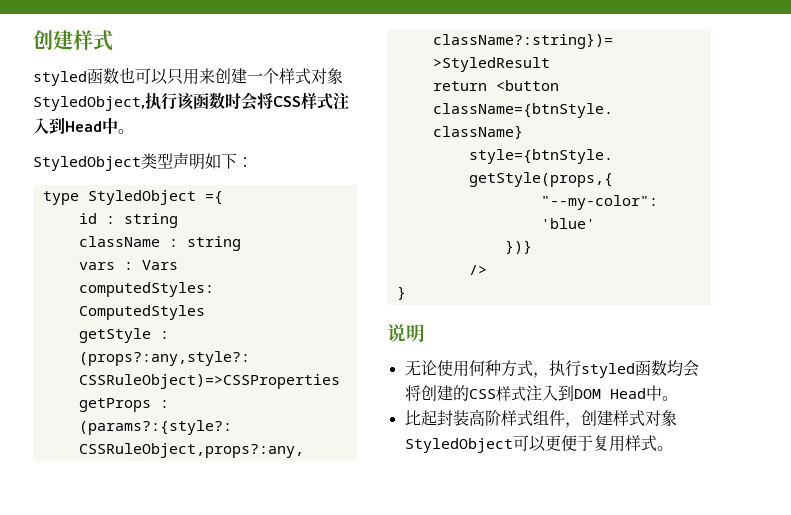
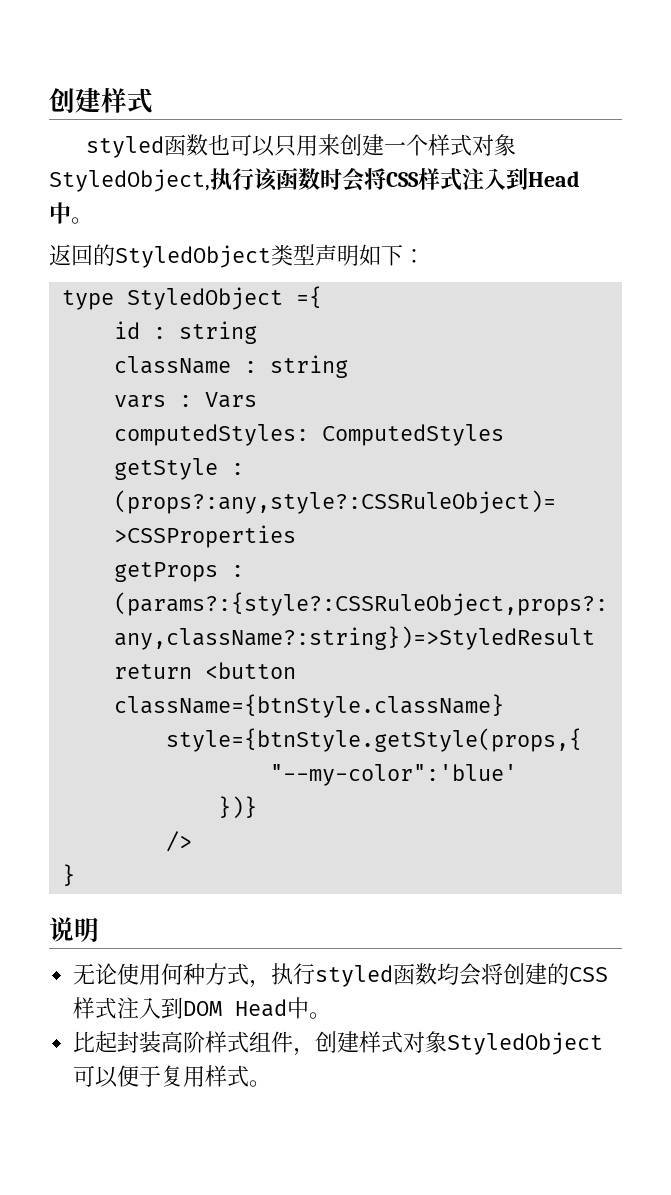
(134, 131) none -> [49,244,115,266] 返回的
[544,435,561,451] 更 -> (119, 1077) none

